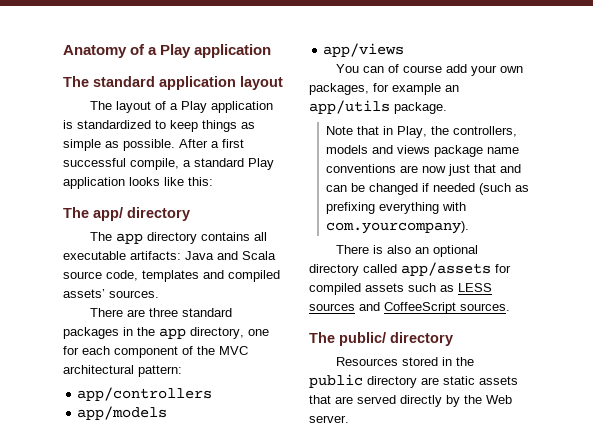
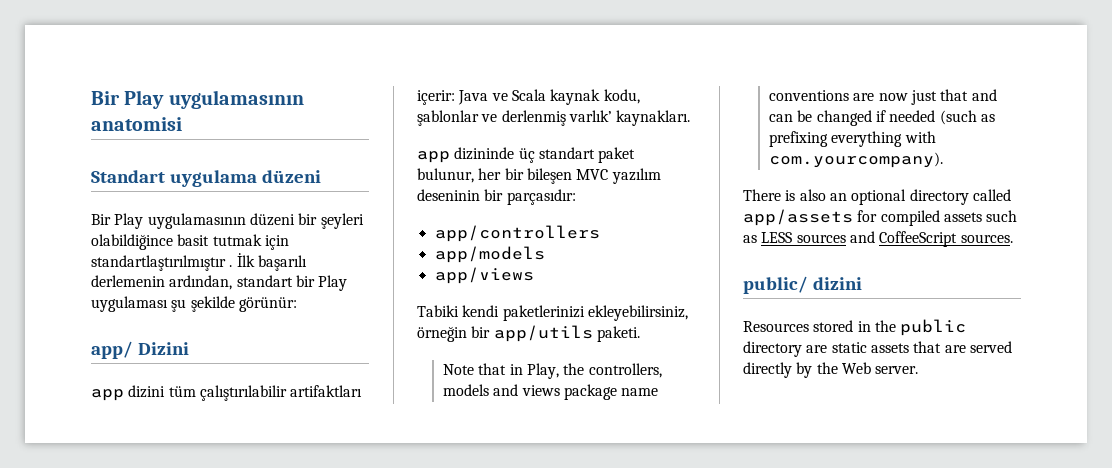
[63,44,272,58] [63,76,283,90] [89,101,273,113] [63,120,255,132] [63,139,244,151] [63,158,274,170] [63,177,213,189] [63,207,190,221] [89,232,267,244] [63,251,276,260] [63,270,280,282] [63,289,159,298] [89,308,232,317] [63,327,269,339] [63,346,248,358] [63,365,182,377] [77,387,213,401] [77,406,168,420] [323,43,405,57] [335,64,523,76] [309,83,459,95] [309,100,447,114] Anatomy of a Play application // The standard application layout // The layout of a Play application is standardized to keep things as simple as possible. After a first successful compile, a standard Play application looks like this: // The app/ directory // The app directory contains all executable artifacts: Java and Scala source code, templates and compiled assets’ sources. // There are three standard packages in the app directory, one for each component of the MVC architectural pattern: // app/controllers // app/models // app/views // You can of course add your own packages, for example an app/utils package. -> [91,90,304,109] [91,117,182,131] [91,170,321,187] [91,213,364,229] [91,234,289,250] [91,253,307,271] [91,275,348,291] [91,296,297,312] [91,341,189,359] [91,385,363,401] [417,89,640,105] [417,110,691,126] [417,147,636,163] [417,168,661,184] [417,189,576,205] [434,225,600,242] [434,246,545,263] [434,267,534,284] [417,305,688,321] [417,325,640,342] Bir Play uygulamasının anatomisi // Standart uygulama düzeni // Bir Play uygulamasının düzeni bir şeyleri olabildiğince basit tutmak için standartlaştırılmıştır . İlk başarılı derlemenin ardından, standart bir Play uygulaması şu şekilde görünür: // app/ Dizini // app dizini tüm çalıştırılabilir artifaktları içerir: Java ve Scala kaynak kodu, şablonlar ve derlenmiş varlık’ kaynakları. // app dizininde üç standart paket bulunur, her bir bileşen MVC yazılım deseninin bir parçasıdır: // app/controllers // app/models // app/views // Tabiki kendi paketlerinizi ekleyebilirsiniz, örneğin bir app/utils paketi.
[309,332,453,346] The public/ directory -> [743,276,862,294] public/ dizini

